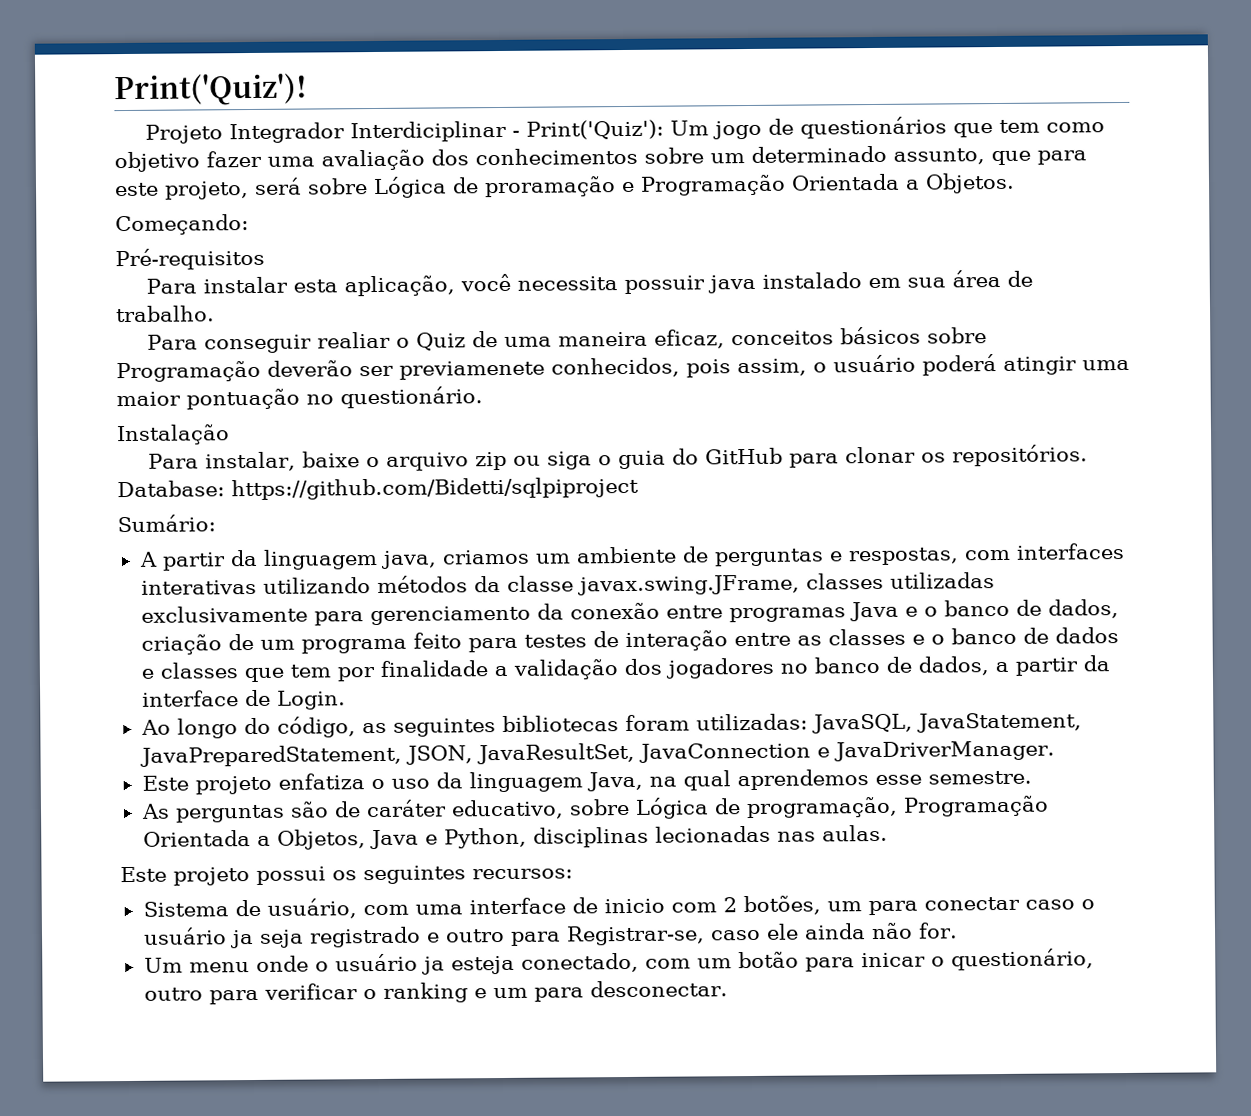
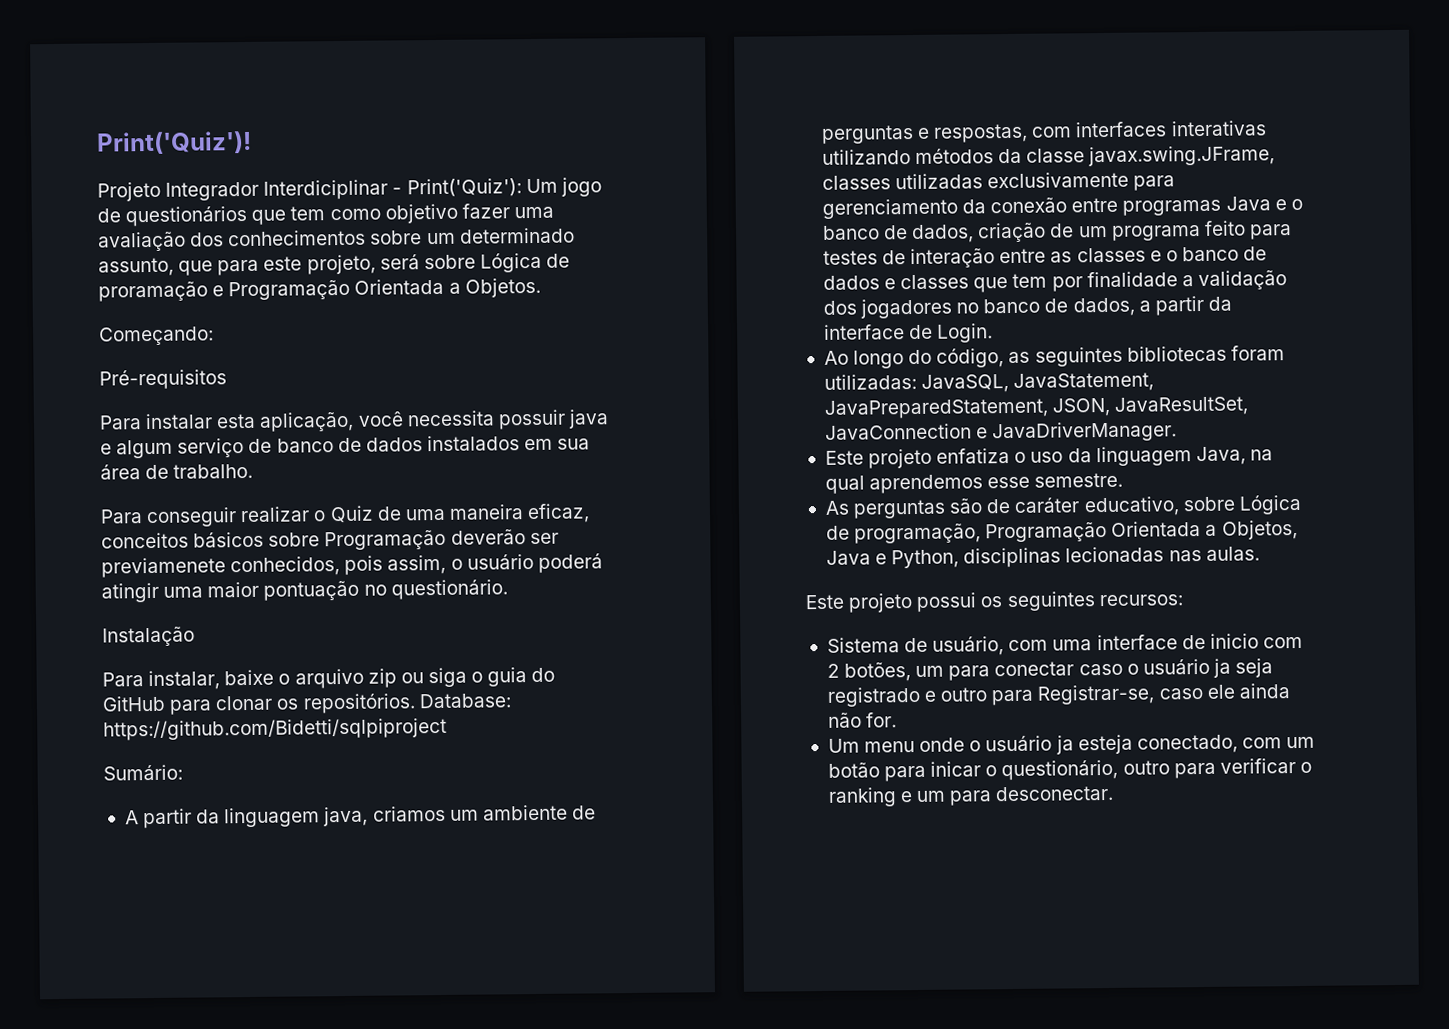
[762,272,863,289] instalado -> [100,435,520,459] e algum serviço de banco de dados instalados
[317,331,392,349] realiar -> [240,506,311,523] realizar

